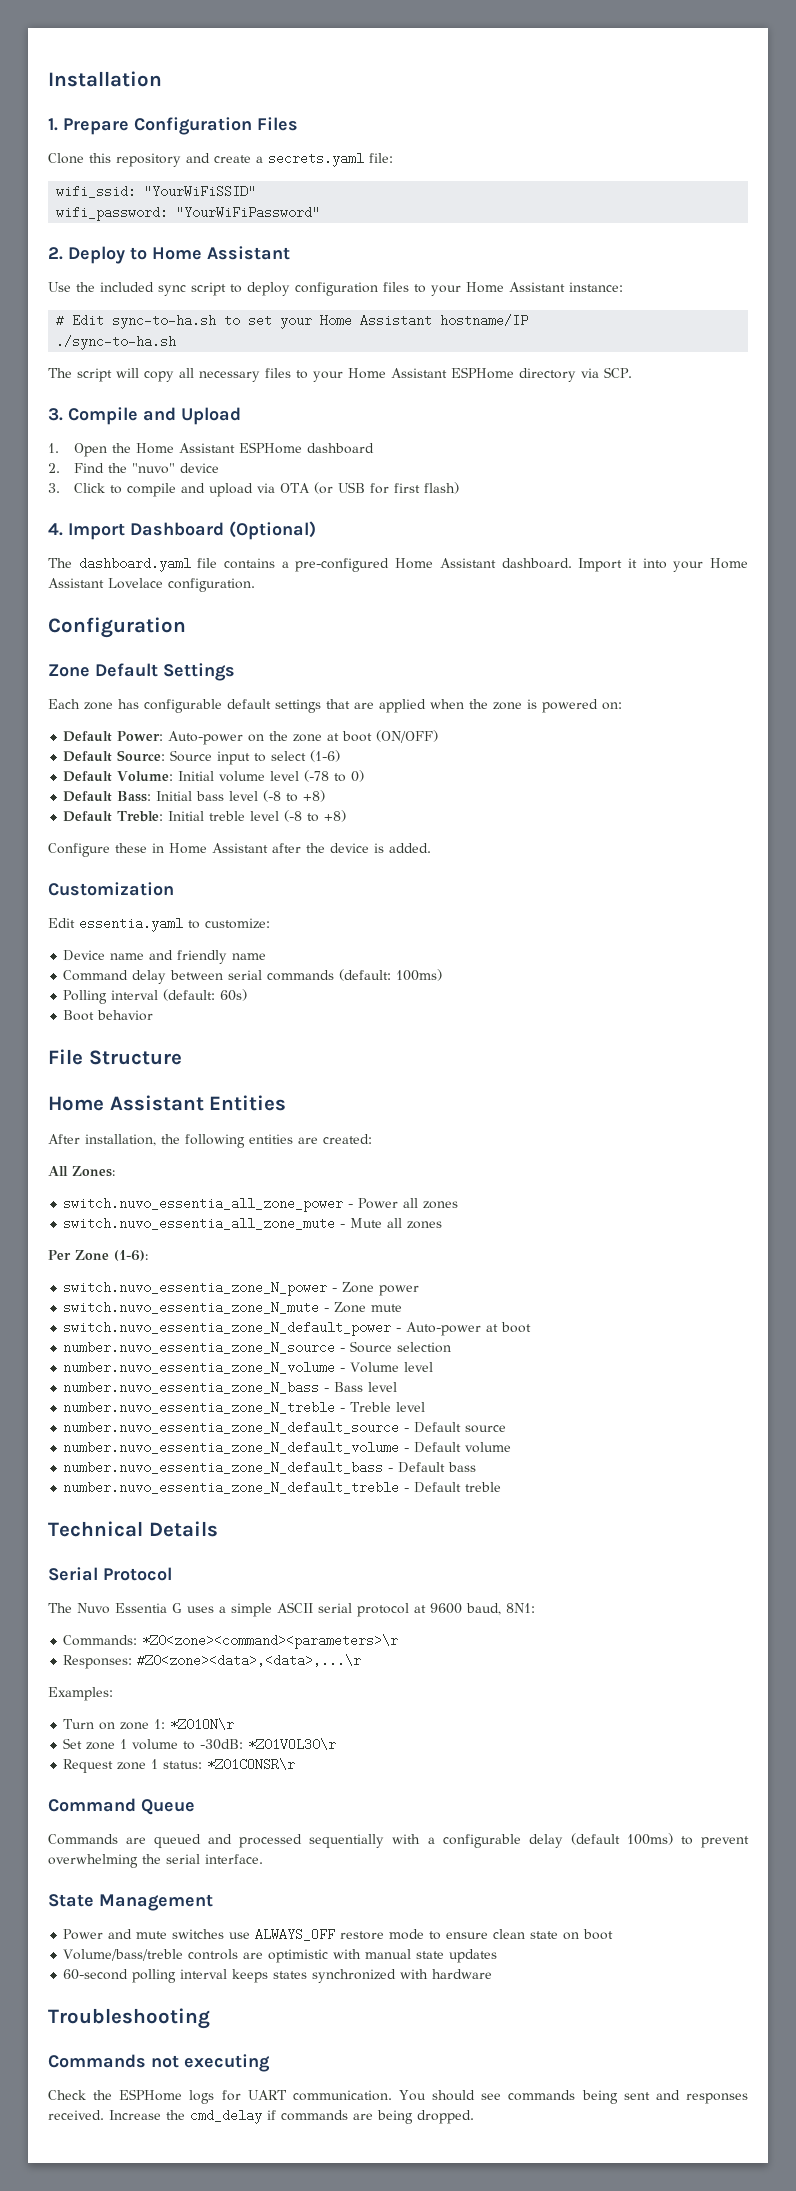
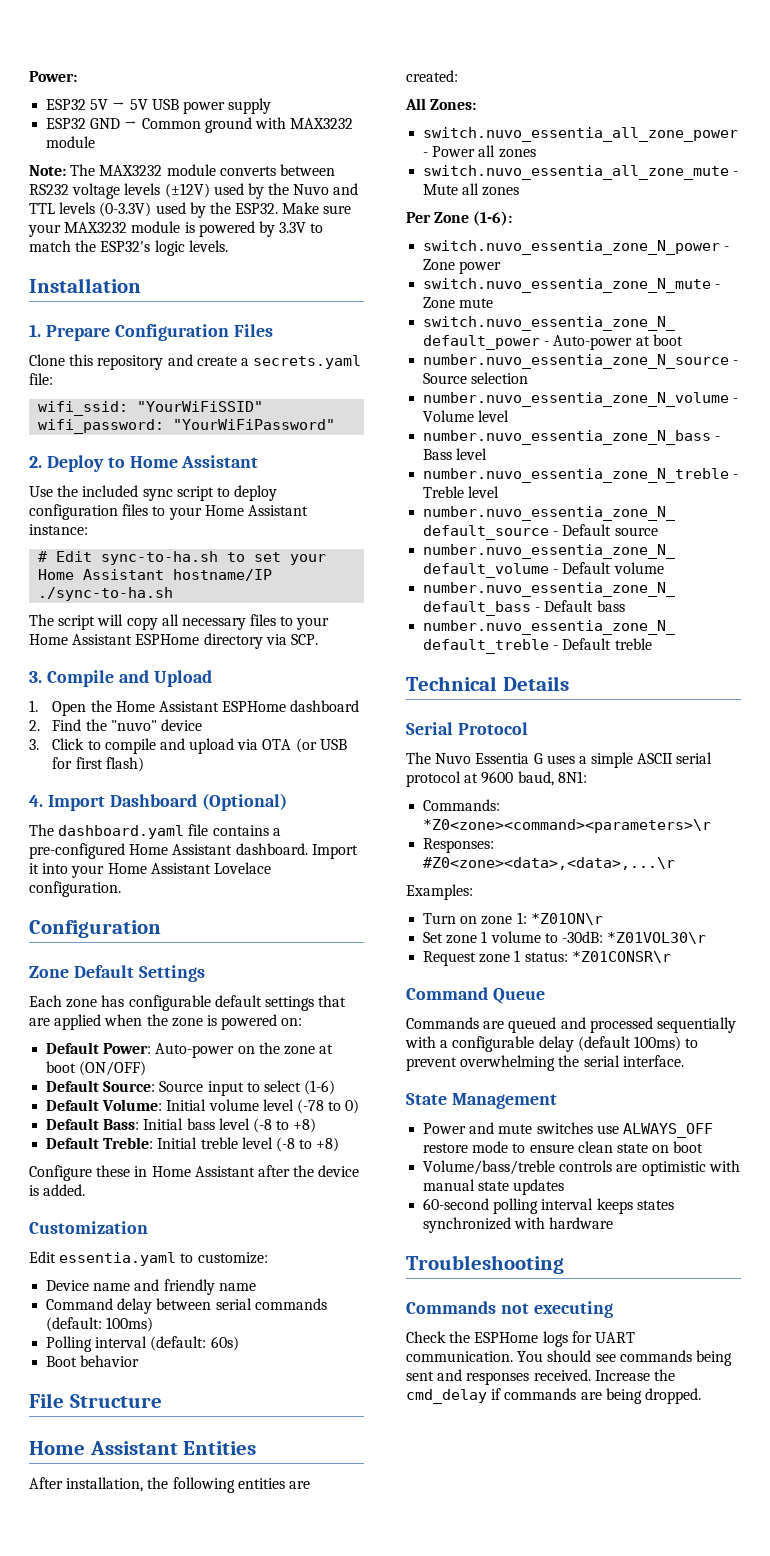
(48, 79) none -> [29,71,77,82] [46,98,272,114] [46,117,354,133] [46,136,96,148] [29,164,335,176] [29,183,359,199] [29,202,352,218] [28,221,324,237] [29,240,228,256] Power: // ESP32 5V → 5V USB power supply // ESP32 GND → Common ground with MAX3232 module // Note: The MAX3232 module converts between RS232 voltage levels (±12V) used by the Nuvo and TTL levels (0-3.3V) used by the ESP32. Make sure your MAX3232 module is powered by 3.3V to match the ESP32's logic levels. //

